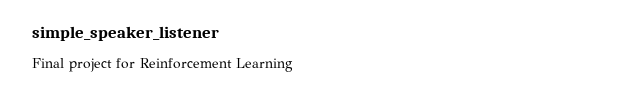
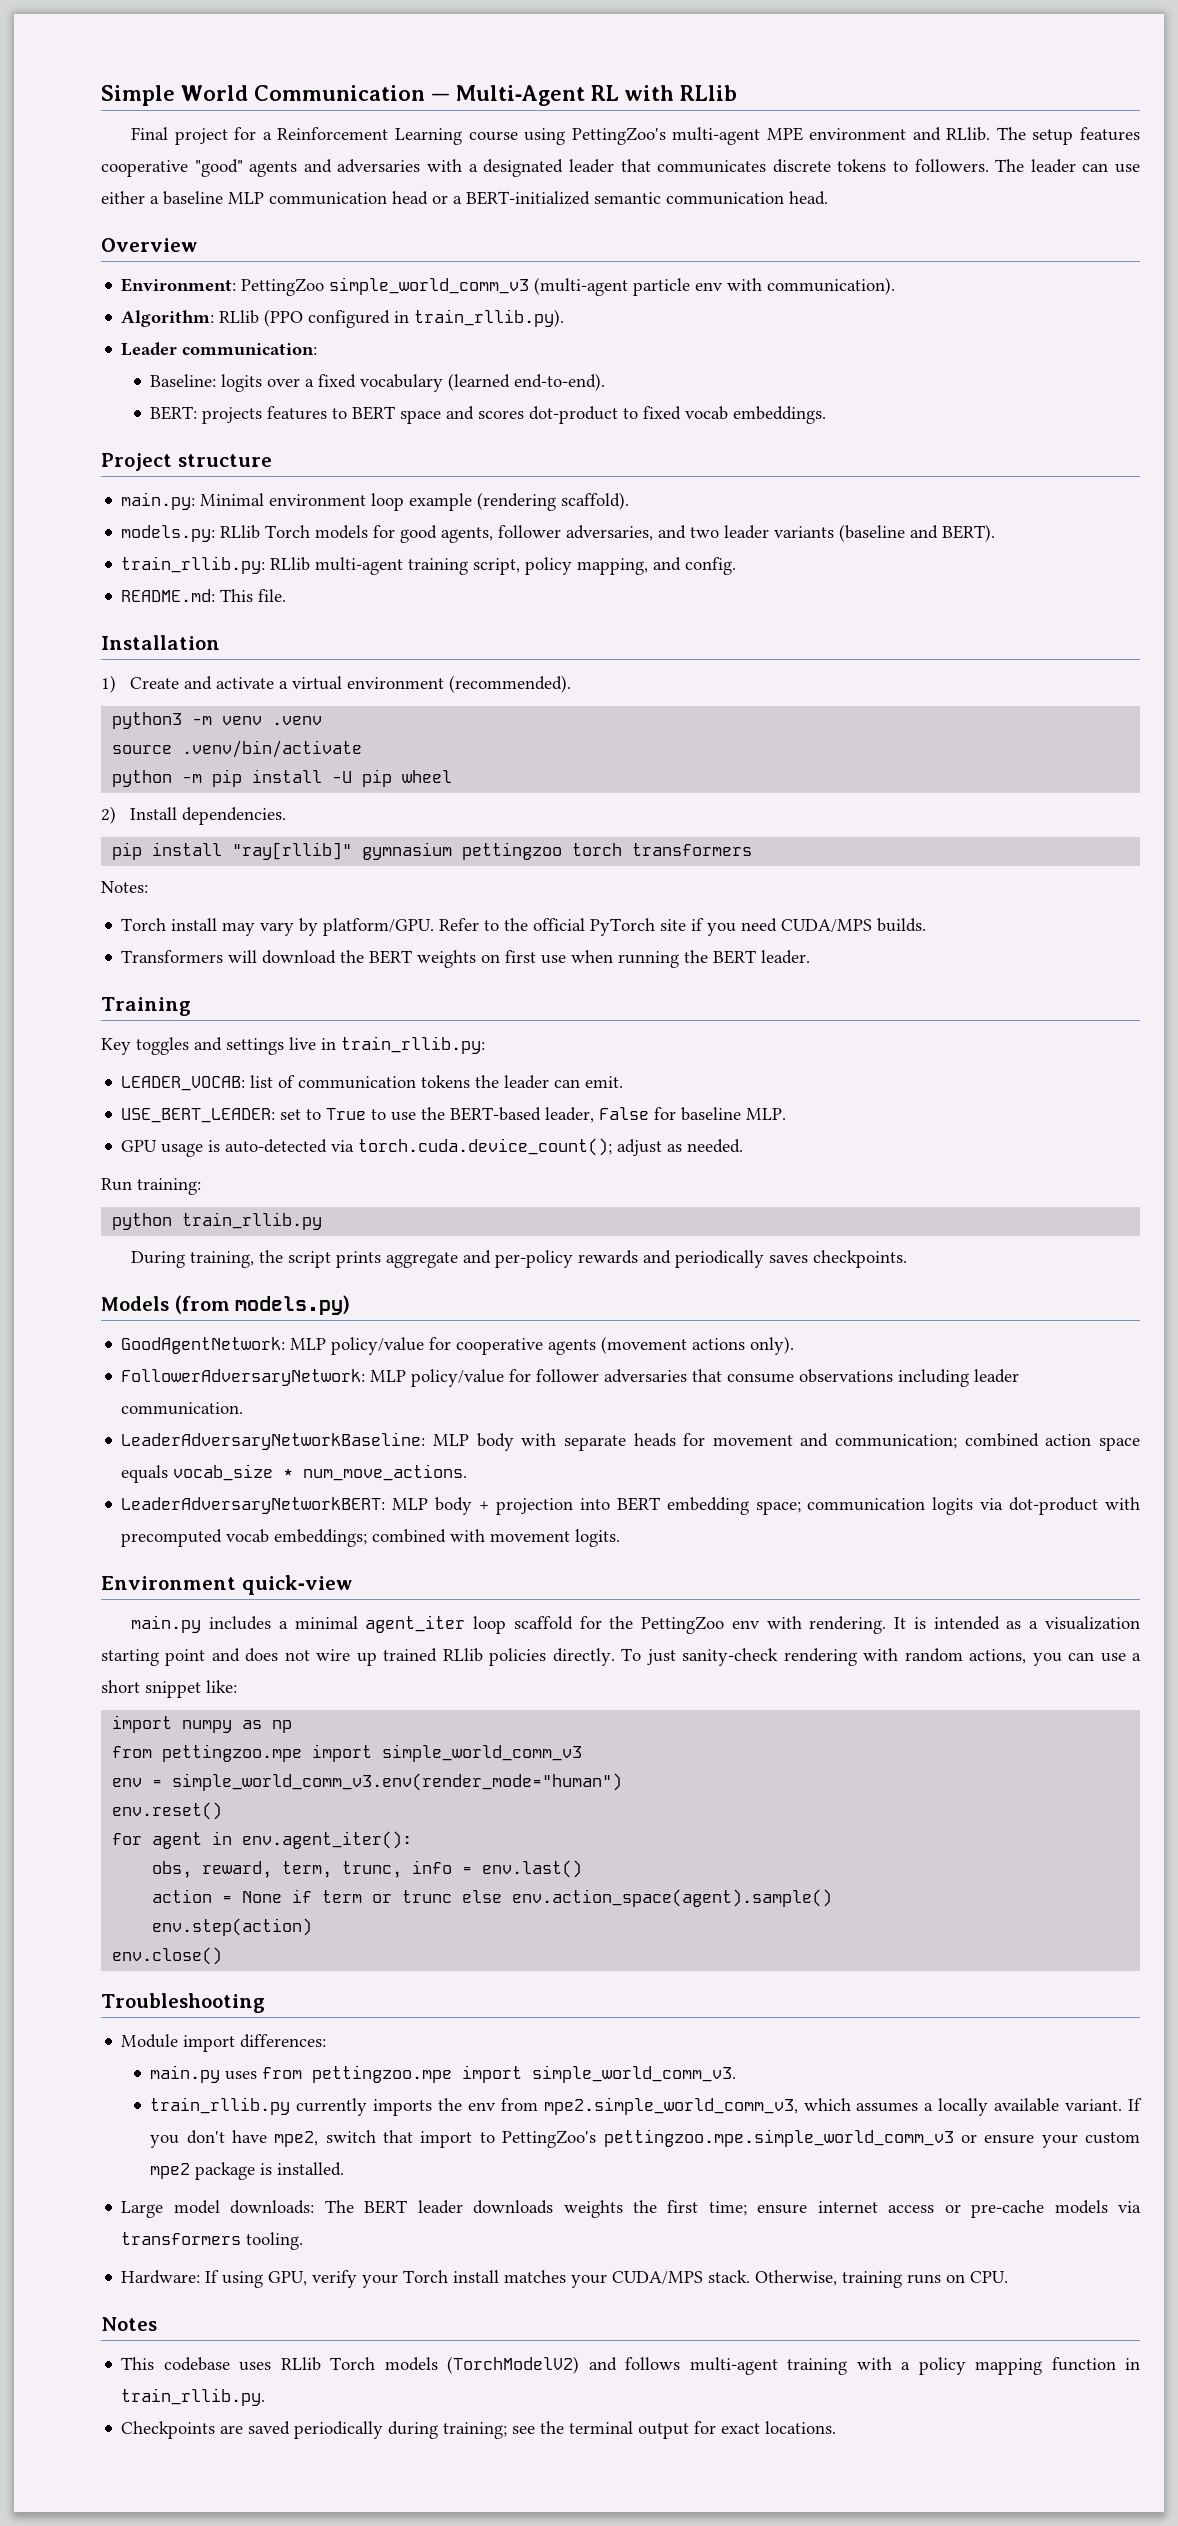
[32,26,219,41] simple_speaker_listener -> [101,85,737,106] Simple World Communication — Multi‑Agent RL with RLlib
(135, 63) none -> [262,132,272,140] a
(293, 65) none -> [468,127,1141,145] [101,159,1140,177] [101,191,828,205] [101,238,197,252] [121,277,896,296] [121,309,565,328] [121,342,318,356] [150,373,606,392] [150,406,827,424] [101,453,272,471] [121,492,630,511] [121,524,996,543] [121,556,737,575] [121,589,287,602] [101,635,220,650] [101,675,571,693] [112,712,323,729] [112,740,363,758] [112,769,453,787] [101,806,286,825] [112,842,753,860] [101,881,148,893] [121,918,927,936] [121,950,811,968] [101,997,191,1016] [101,1036,485,1055] [121,1075,624,1091] [121,1107,787,1123] [121,1138,744,1157] [101,1178,201,1195] [112,1212,323,1230] [131,1250,908,1268] [101,1295,351,1315] [121,1336,795,1355] [121,1369,1020,1387] [121,1402,244,1415] [121,1432,1141,1451] [121,1464,468,1483] [121,1497,1140,1515] [121,1529,621,1547] [101,1575,352,1595] [131,1615,1140,1634] [101,1648,1141,1666] [101,1680,237,1698] [112,1715,293,1733] [112,1744,583,1762] [112,1773,623,1791] [112,1802,223,1820] [112,1831,413,1849] [152,1860,583,1878] [152,1889,833,1907] [152,1918,313,1936] [112,1947,223,1965] [101,1993,265,2013] [121,2034,327,2052] [150,2065,737,2083] [150,2097,1142,2116] [150,2129,1140,2148] [150,2162,345,2180] [121,2200,1142,2218] [121,2232,304,2250] [121,2270,1009,2288] [101,2317,157,2331] [121,2356,1140,2375] [121,2388,266,2406] [121,2421,837,2439] course using PettingZoo's multi‑agent MPE environment and RLlib. The setup features cooperative "good" agents and adversaries with a designated leader that communicates discrete tokens to followers. The leader can use either a baseline MLP communication head or a BERT‑initialized semantic communication head. // Overview // Environment: PettingZoo simple_world_comm_v3 (multi‑agent particle env with communication). // Algorithm: RLlib (PPO configured in train_rllib.py). // Leader communication: // Baseline: logits over a fixed vocabulary (learned end‑to‑end). // BERT: projects features to BERT space and scores dot‑product to fixed vocab embeddings. // Project structure // main.py: Minimal environment loop example (rendering scaffold). // models.py: RLlib Torch models for good agents, follower adversaries, and two leader variants (baseline and BERT). // train_rllib.py: RLlib multi‑agent training script, policy mapping, and config. // README.md: This file. // Installation // 1) Create and activate a virtual environment (recommended). // python3 -m venv .venv // source .venv/bin/activate // python -m pip install -U pip wheel // 2) Install dependencies. // pip install "ray[rllib]" gymnasium pettingzoo torch transformers // Notes: // Torch install may vary by platform/GPU. Refer to the official PyTorch site if you need CUDA/MPS builds. // Transformers will download the BERT weights on first use when running the BERT leader. // Training // Key toggles and settings live in train_rllib.py: // LEADER_VOCAB: list of communication tokens the leader can emit. // USE_BERT_LEADER: set to True to use the BERT‑based leader, False for baseline MLP. // GPU usage is auto‑detected via torch.cuda.device_count(); adjust as needed. // Run training: // python train_rllib.py // During training, the script prints aggregate and per‑policy rewards and periodically saves checkpoints. // Models (from models.py) // GoodAgentNetwork: MLP policy/value for cooperative agents (movement actions only). // FollowerAdversaryNetwork: MLP policy/value for follower adversaries that consume observations including leader communication. // LeaderAdversaryNetworkBaseline: MLP body with separate heads for movement and communication; combined action space equals vocab_size * num_move_actions. // LeaderAdversaryNetworkBERT: MLP body + projection into BERT embedding space; communication logits via dot‑product with precomputed vocab embeddings; combined with movement logits. // Environment quick‑view // main.py includes a minimal agent_iter loop scaffold for the PettingZoo env with rendering. It is intended as a visualization starting point and does not wire up trained RLlib policies directly. To just sanity‑check rendering with random actions, you can use a short snippet like: // import numpy as np // from pettingzoo.mpe import simple_world_comm_v3 // env = simple_world_comm_v3.env(render_mode="human") // env.reset() // for agent in env.agent_iter(): // obs, reward, term, trunc, info = env.last() // action = None if term or trunc else env.action_space(agent).sample() // env.step(action) // env.close() // Troubleshooting // Module import differences: // main.py uses from pettingzoo.mpe import simple_world_comm_v3. // train_rllib.py currently imports the env from mpe2.simple_world_comm_v3, which assumes a locally available variant. If you don't have mpe2, switch that import to PettingZoo's pettingzoo.mpe.simple_world_comm_v3 or ensure your custom mpe2 package is installed. // Large model downloads: The BERT leader downloads weights the first time; ensure internet access or pre‑cache models via transformers tooling. // Hardware: If using GPU, verify your Torch install matches your CUDA/MPS stack. Otherwise, training runs on CPU. // Notes // This codebase uses RLlib Torch models (TorchModelV2) and follows multi‑agent training with a policy mapping function in train_rllib.py. // Checkpoints are saved periodically during training; see the terminal output for exact locations.

